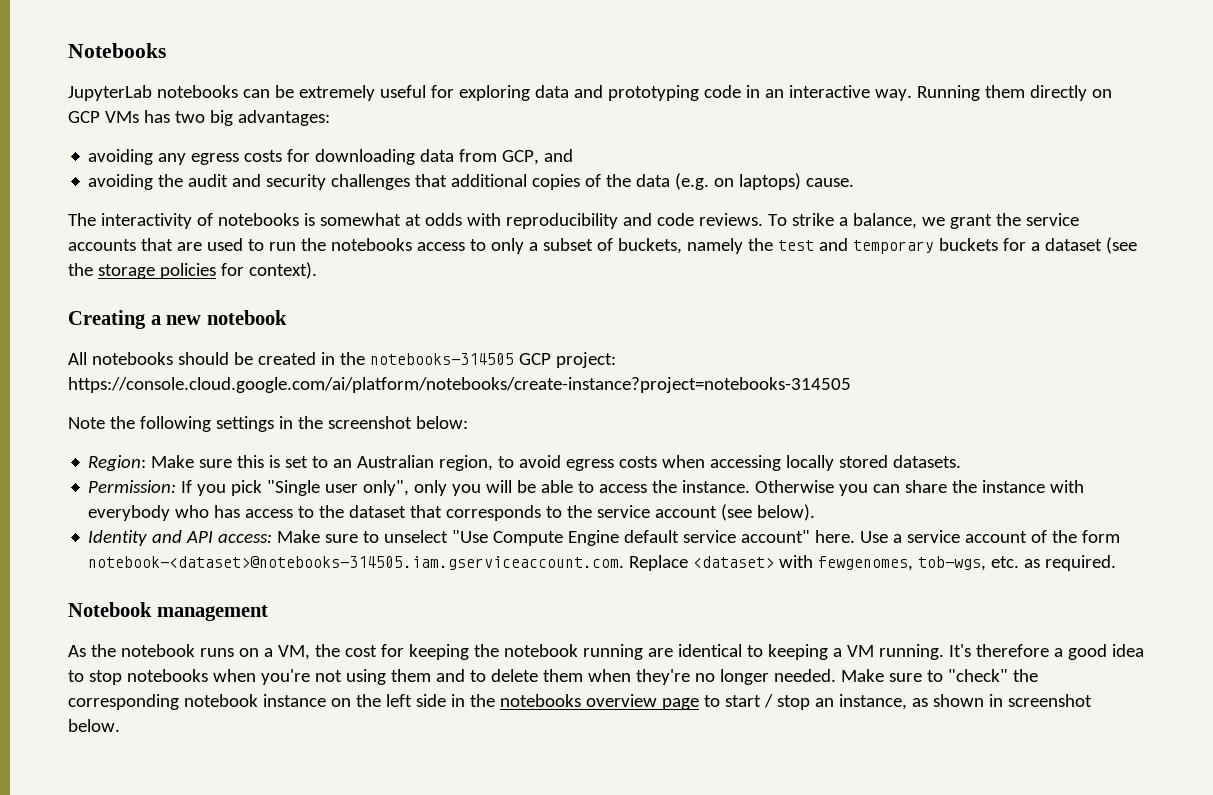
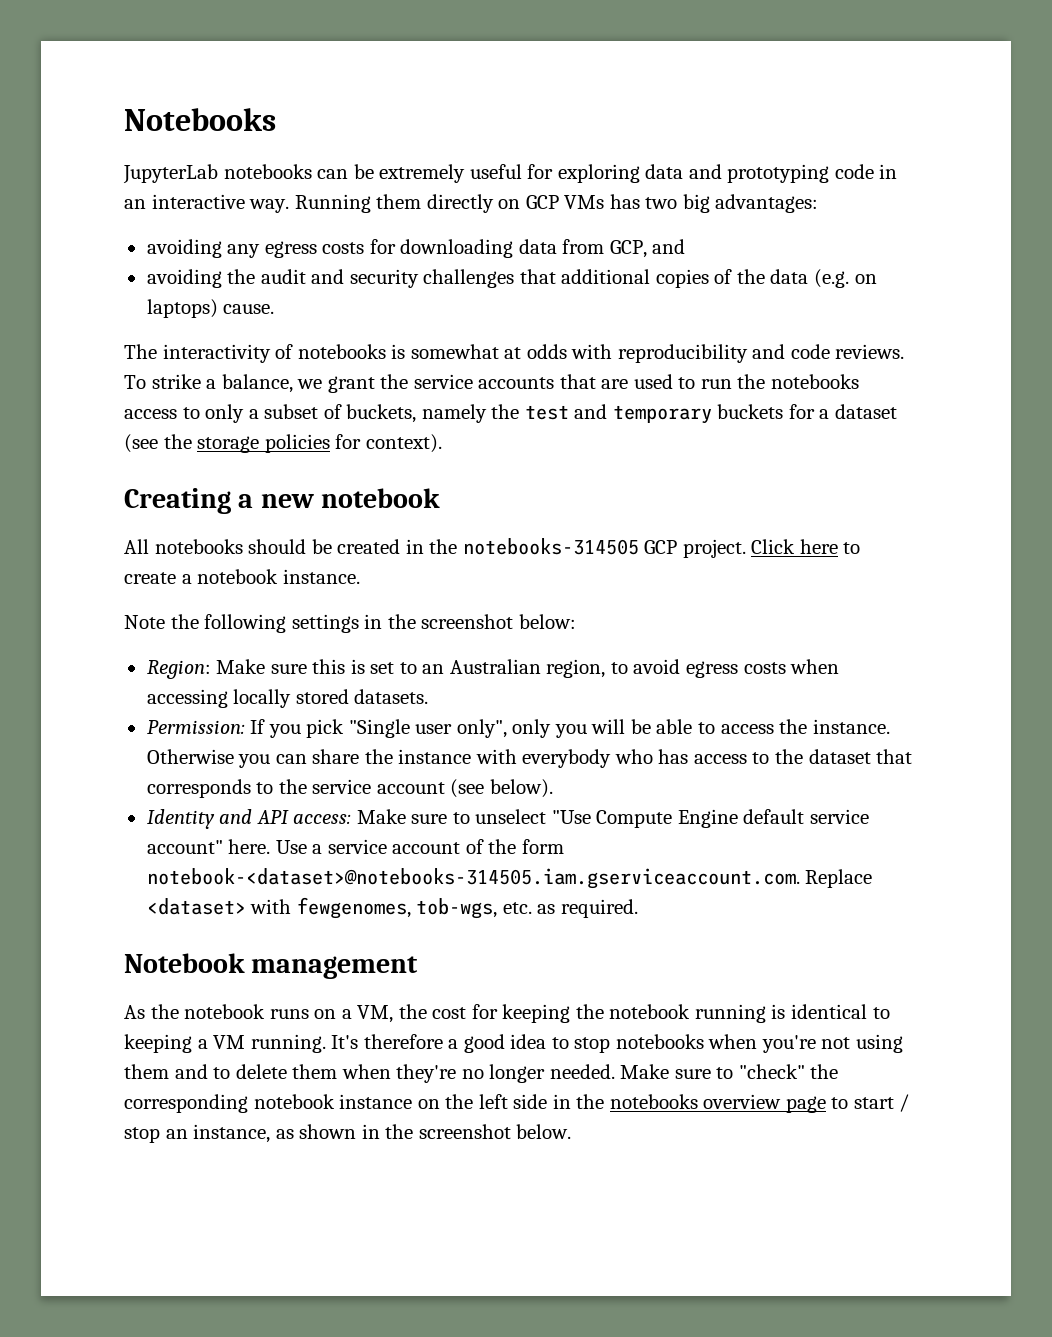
[555,352,616,368] [68,377,851,393] project: https://console.cloud.google.com/ai/platform/notebooks/create-instance?project=notebooks-314505 -> [682,539,861,558] [124,569,360,584] project. Click here to create a notebook instance.
[647,648,673,657] are -> [771,1004,786,1019] is
(1003, 700) none -> [385,1124,414,1139] the

